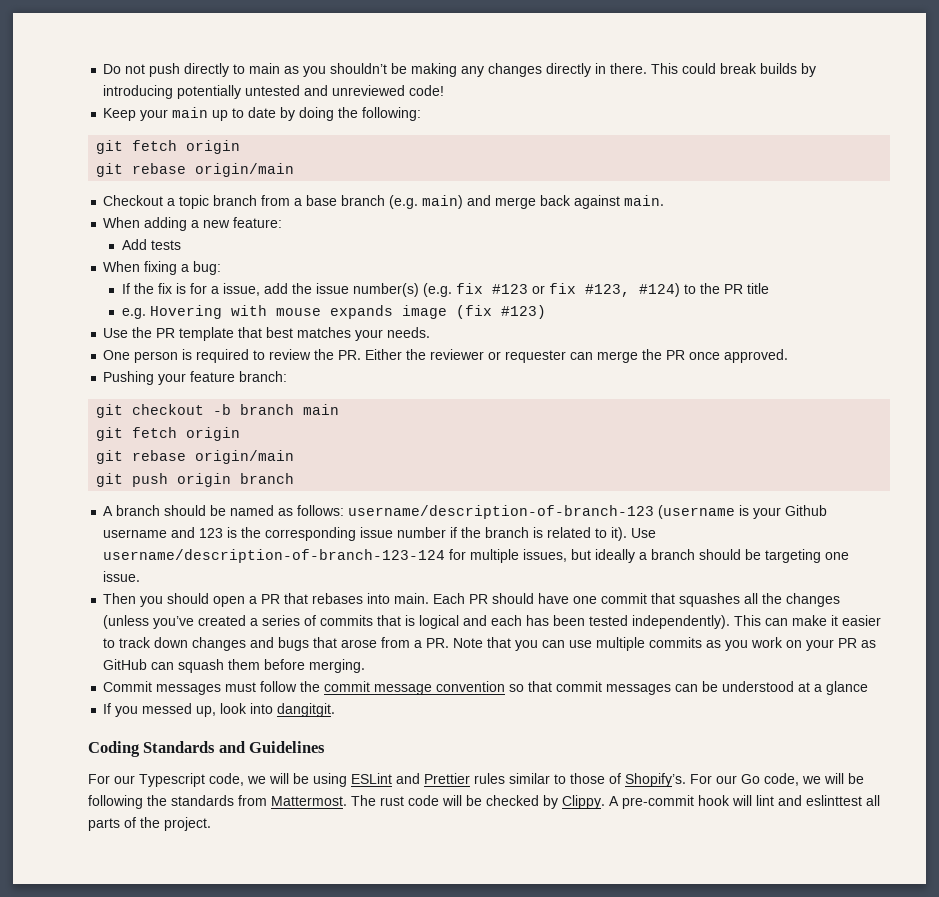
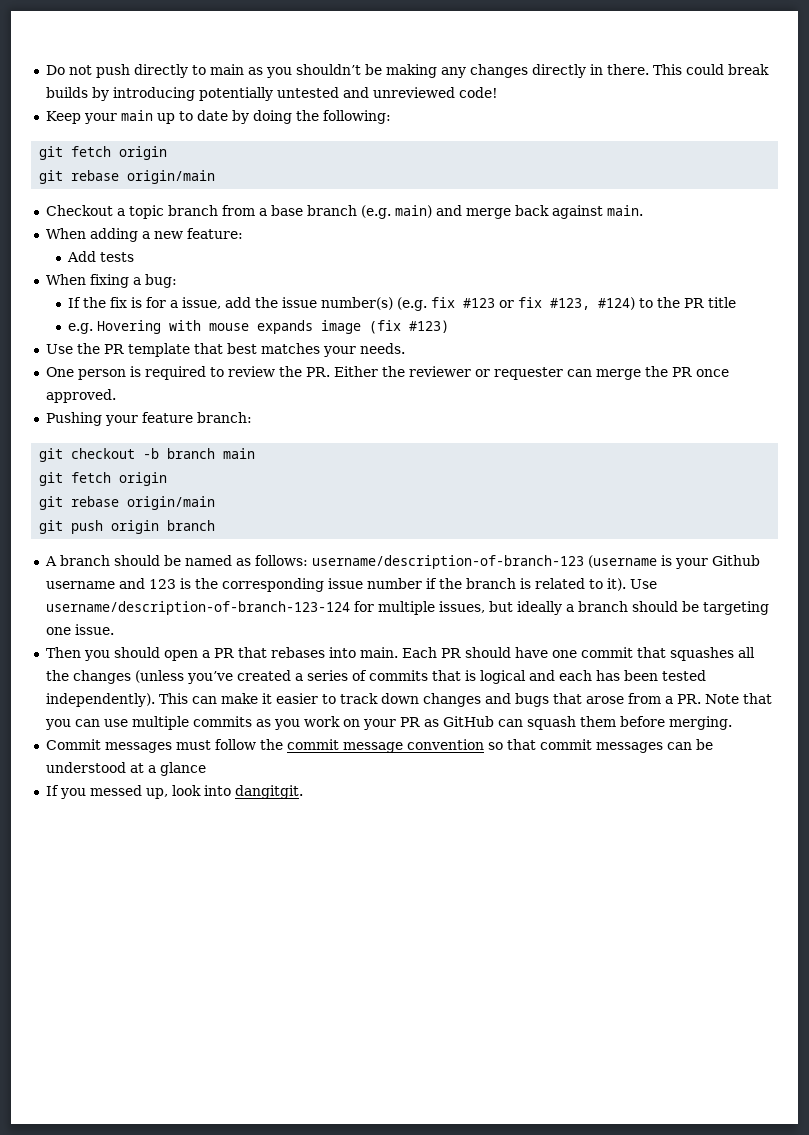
[88,741,326,757] [88,773,864,787] [88,795,880,809] [88,817,211,831] // Coding Standards and Guidelines // For our Typescript code, we will be using ESLint and Prettier rules similar to those of Shopify’s. For our Go code, we will be following the standards from Mattermost. The rust code will be checked by Clippy. A pre-commit hook will lint and eslinttest all parts of the project. -> (303, 792) none

